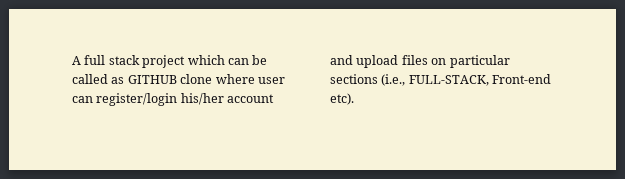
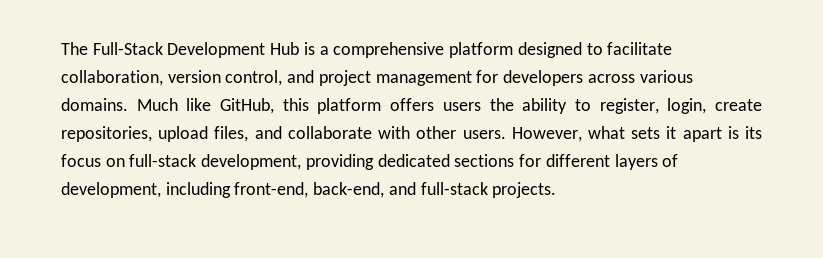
[72,55,268,68] [72,74,285,84] [72,93,275,106] [330,55,510,68] [330,74,552,86] [330,93,354,105] A full stack project which can be called as GITHUB clone where user can register/login his/her account and upload files on particular sections (i.e., FULL-STACK, Front-end etc). -> [61,42,673,58] [61,70,693,86] [61,98,763,114] [61,126,762,142] [61,154,679,170] [61,182,557,198] The Full-Stack Development Hub is a comprehensive platform designed to facilitate collaboration, version control, and project management for developers across various domains. Much like GitHub, this platform offers users the ability to register, login, create repositories, upload files, and collaborate with other users. However, what sets it apart is its focus on full-stack development, providing dedicated sections for different layers of development, including front-end, back-end, and full-stack projects.

